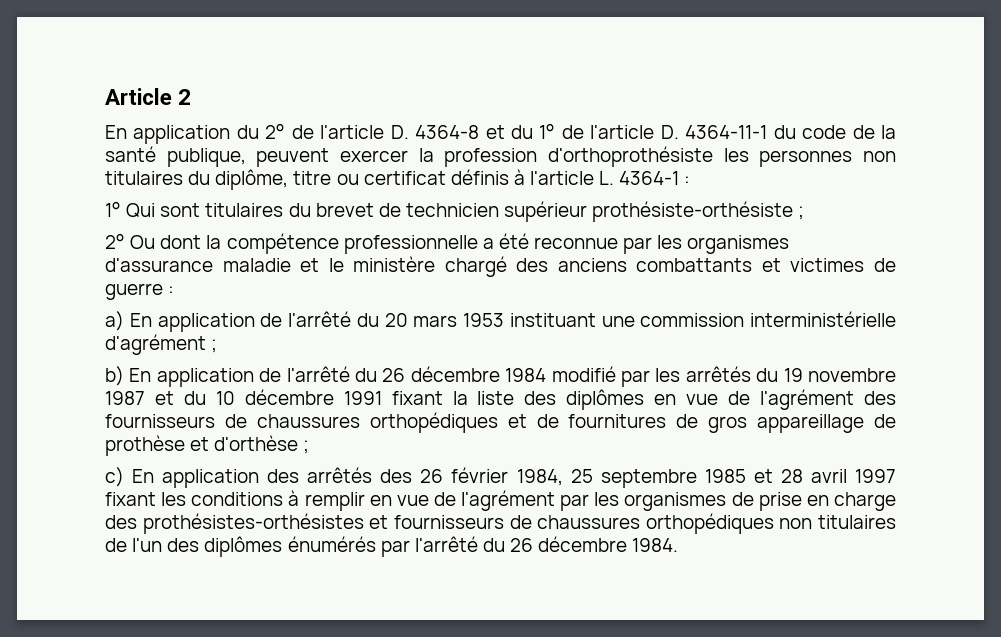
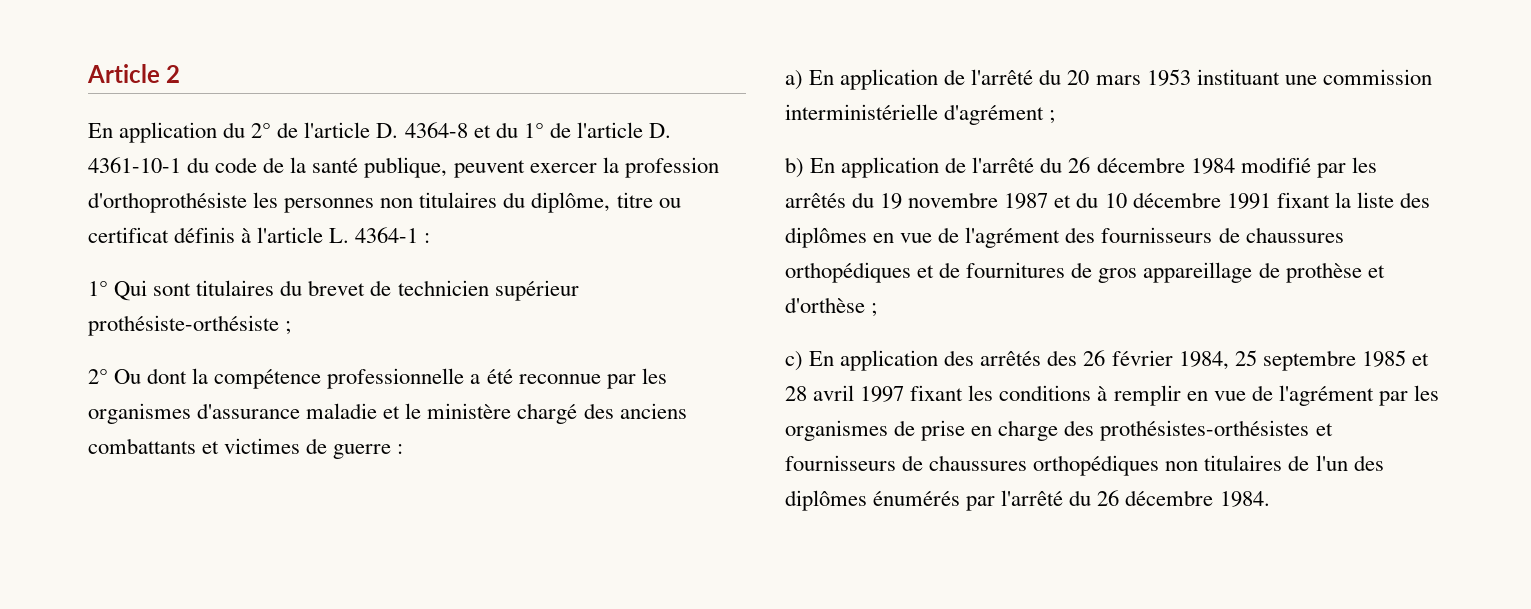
[685,125,768,139] 4364-11-1 -> [88,157,181,173] 4361-10-1

